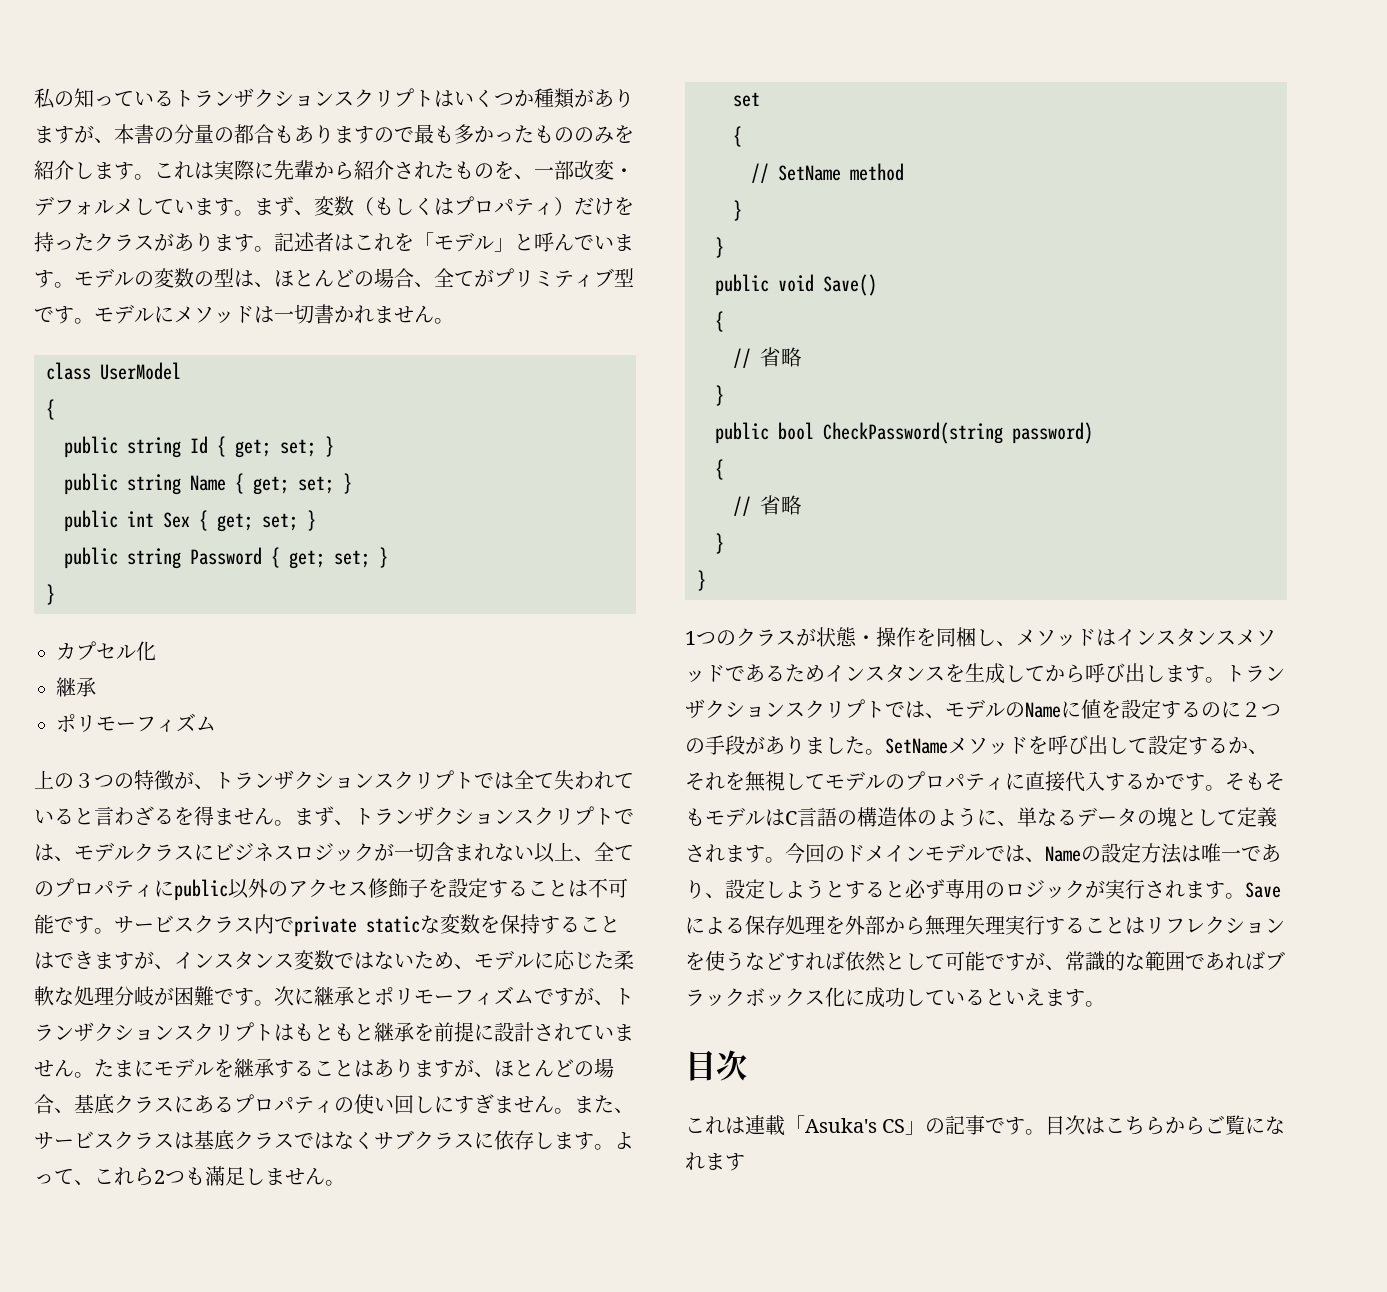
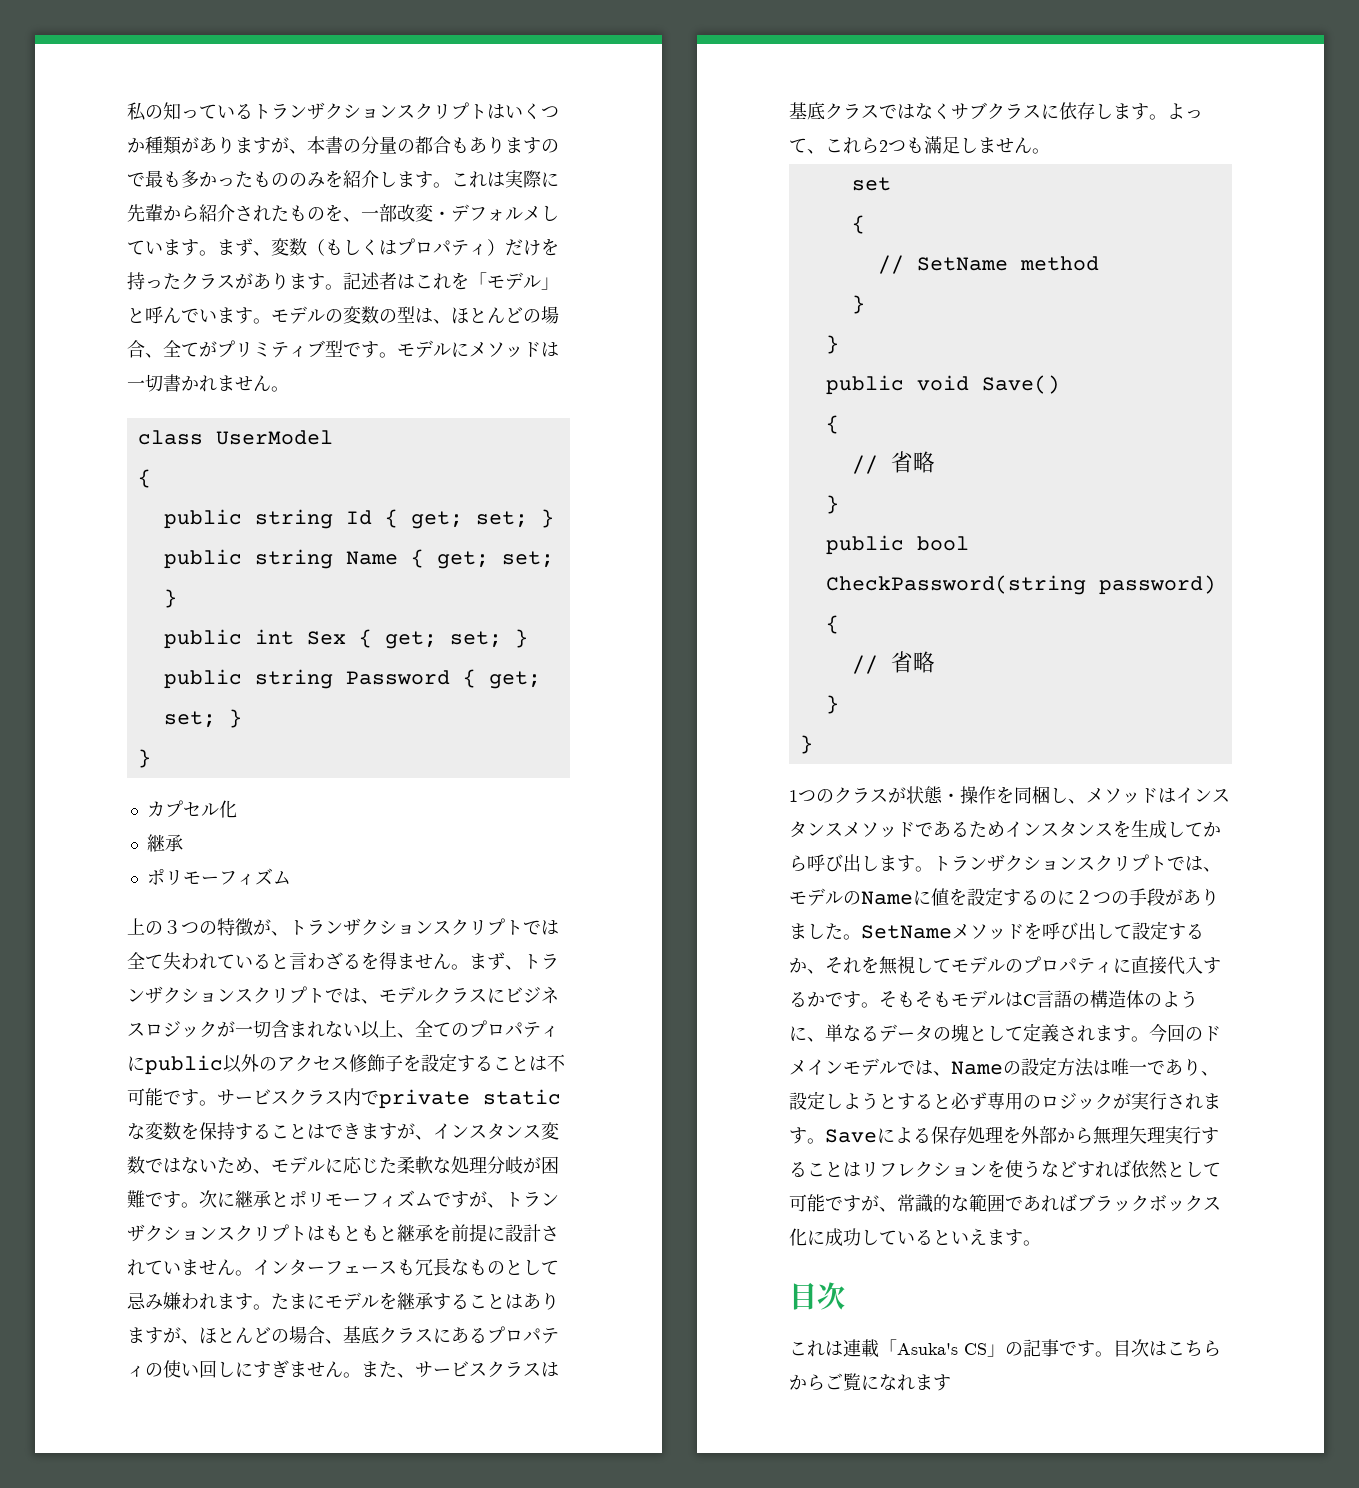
(94, 1075) none -> [253,1258,559,1276] [127,1292,271,1310] インターフェースも冗長なものとして忌み嫌われます。

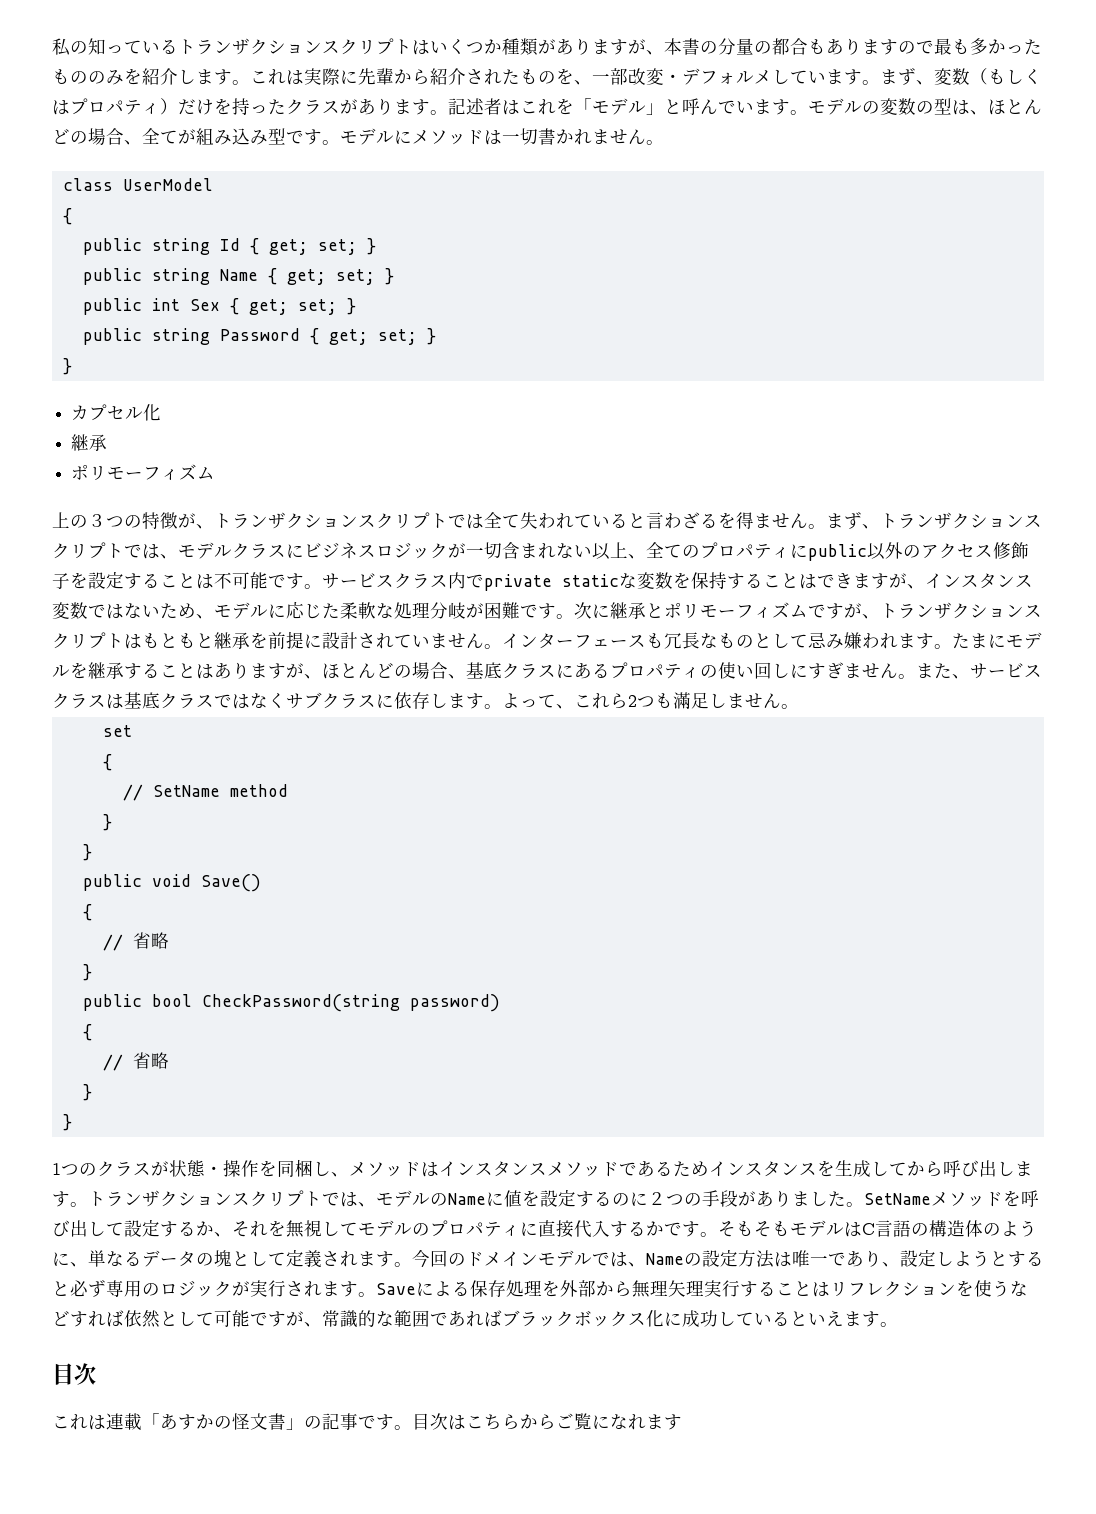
[217,340,325,358] プリミティブ -> [196,128,268,145] 組み込み
[897,1343,987,1355] Asuka's CS -> [160,1413,286,1430] あすかの怪文書

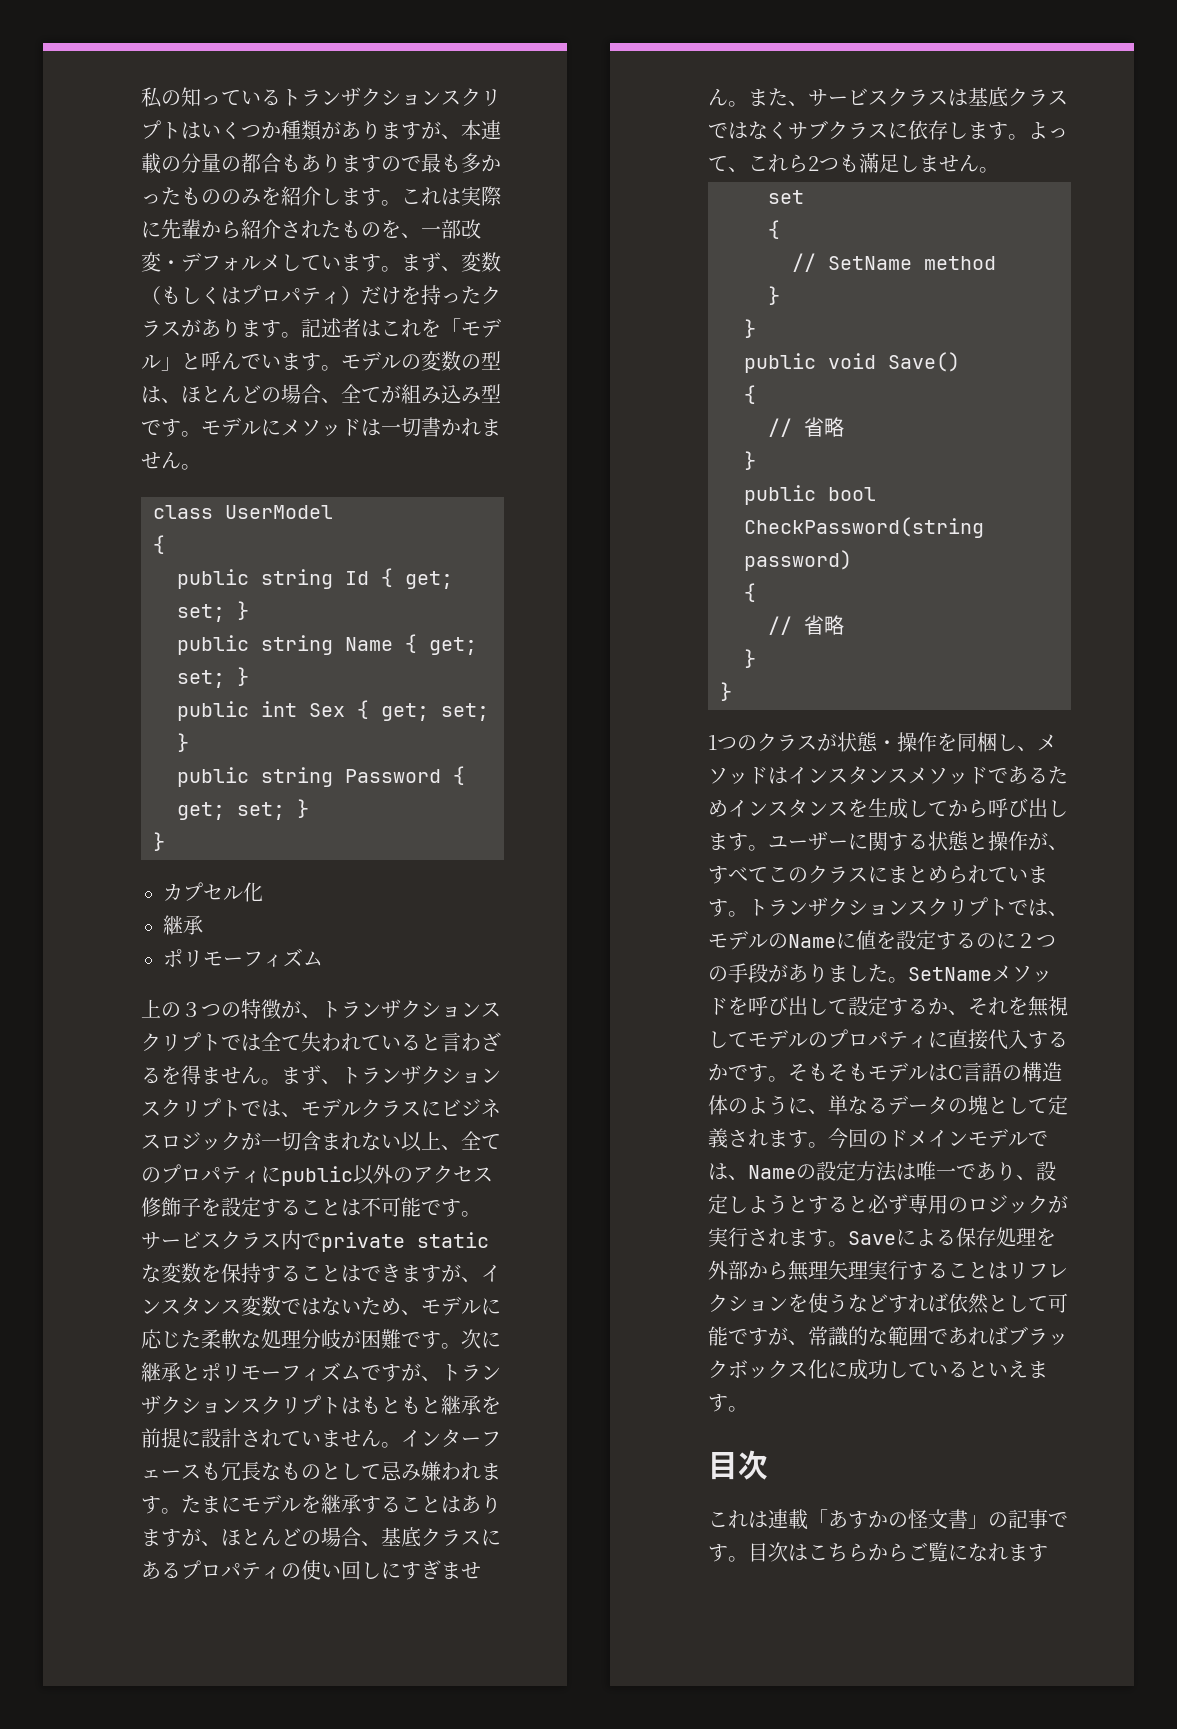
[682,38,700,55] 書 -> [481,120,501,140] [141,153,161,174] 連載
(88, 1204) none -> [768,831,1068,851] [708,865,1048,884] [708,899,748,917] ユーザーに関する状態と操作が、すべてこのクラスにまとめられています。

